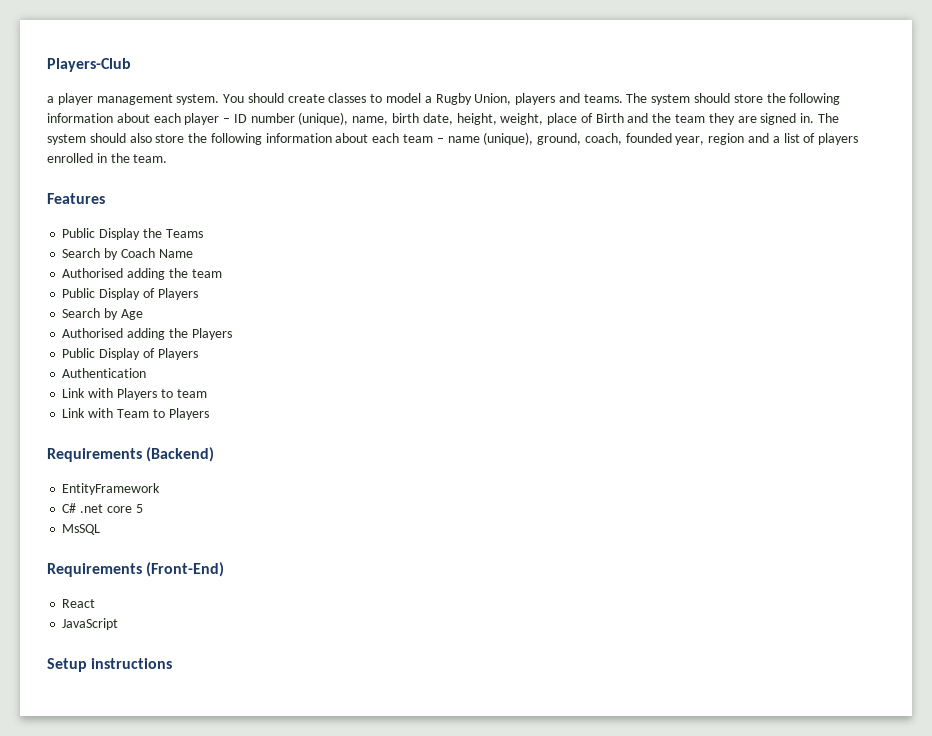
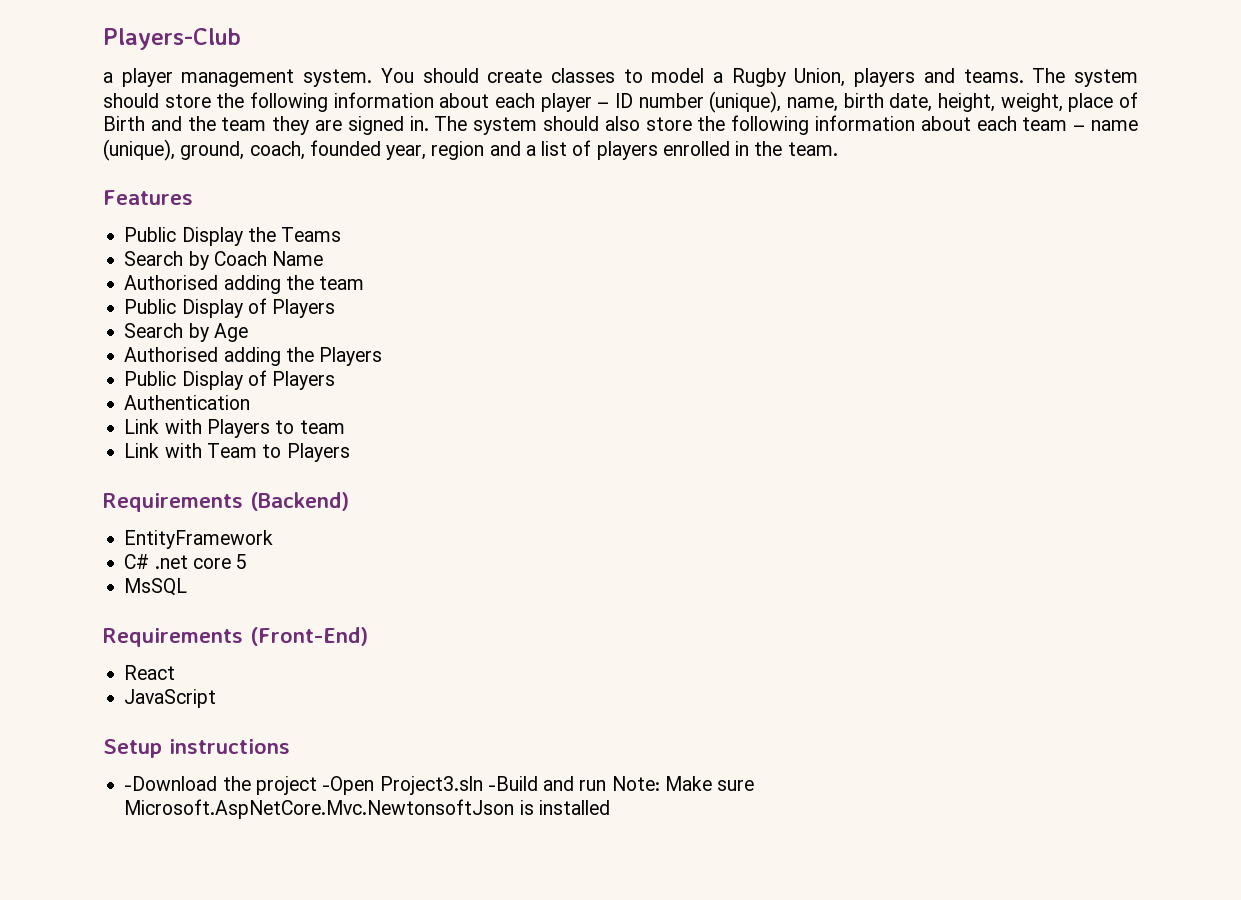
(173, 663) none -> [124,776,755,795] [124,799,610,819] // -Download the project -Open Project3.sln -Build and run Note: Make sure Microsoft.AspNetCore.Mvc.NewtonsoftJson is installed

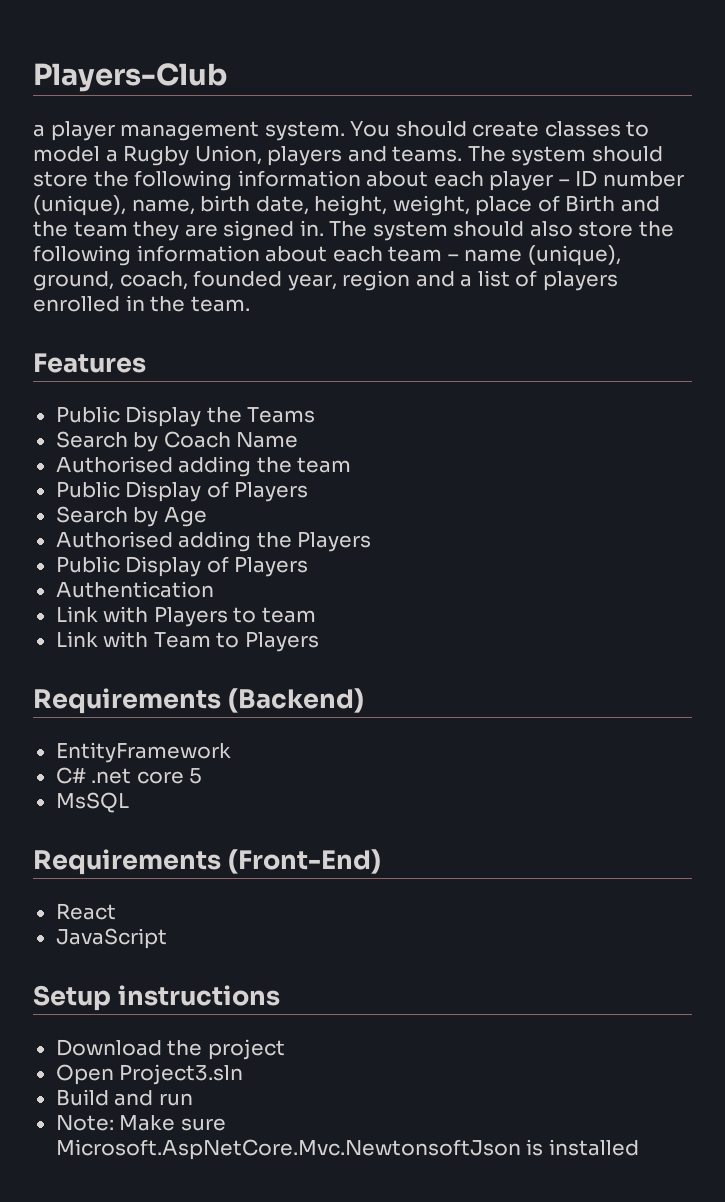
[124,776,218,791] -Download -> [55,1039,162,1056] Download
[322,776,375,795] -Open -> [55,1064,114,1085] // Open
[487,776,538,791] -Build -> [55,1089,109,1106] // Build
(607, 785) none -> (193, 1099) //

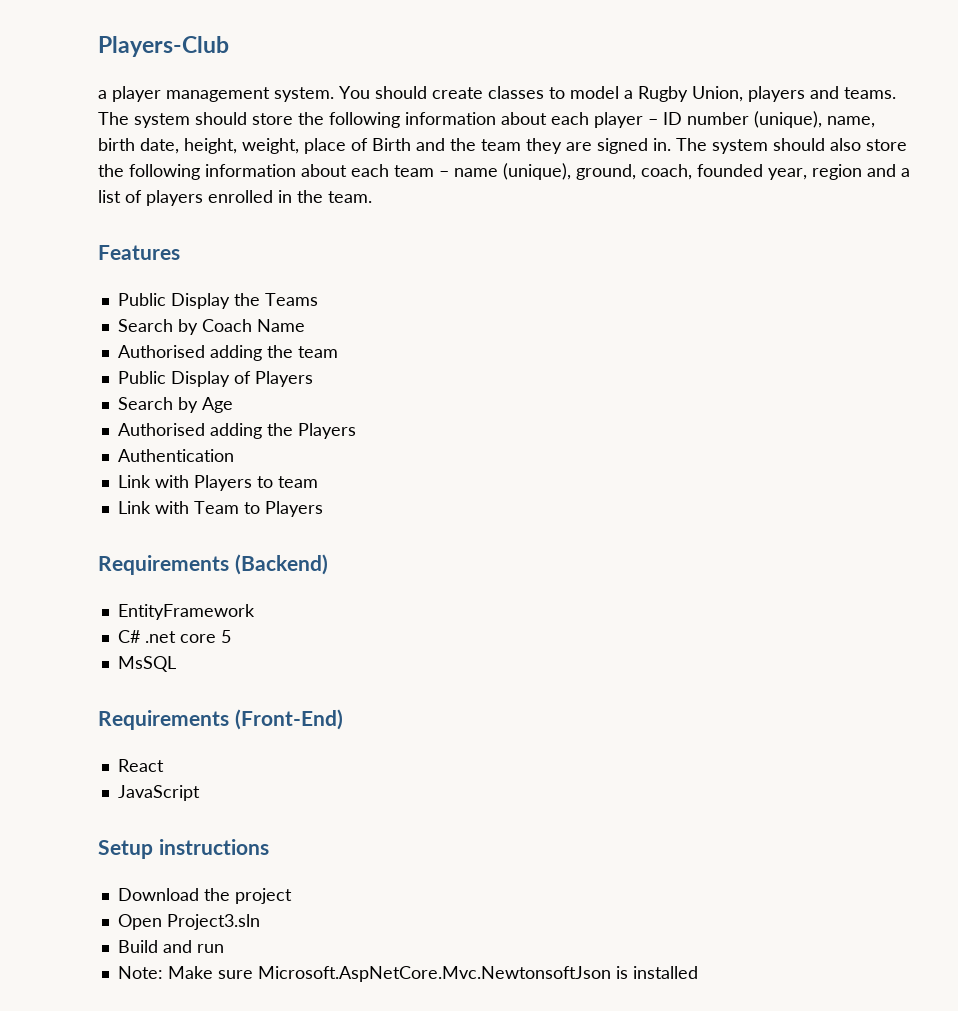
[55,556,309,577] // Public Display of Players -> (356, 431) none

